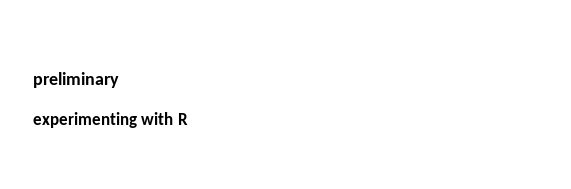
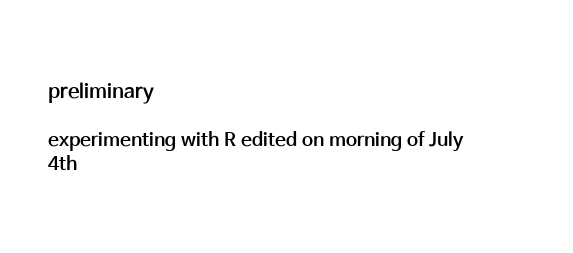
(188, 119) none -> [240,131,464,152] [48,155,77,170] edited on morning of July 4th

